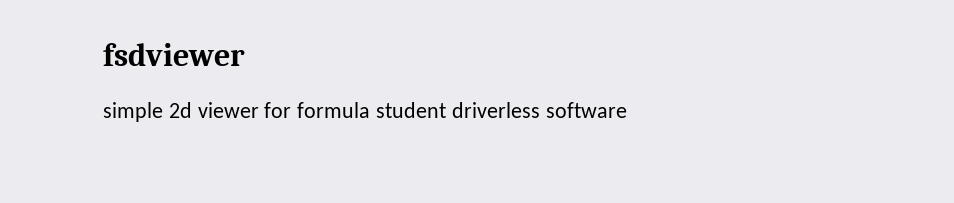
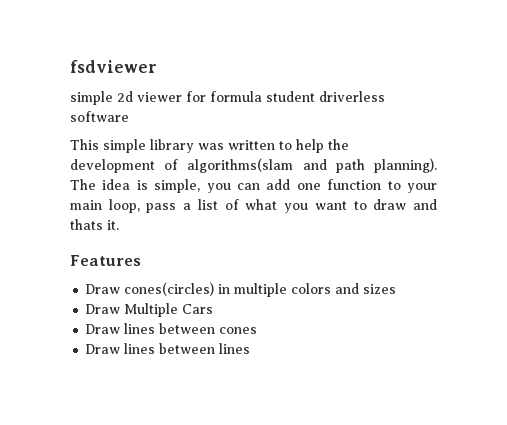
(627, 110) none -> [70,139,349,153] [70,158,437,173] [70,179,437,193] [70,199,437,213] [70,219,119,230] [70,255,141,266] [85,282,397,297] [85,303,214,317] [85,323,258,334] [85,343,251,354] // This simple library was written to help the development of algorithms(slam and path planning). The idea is simple, you can add one function to your main loop, pass a list of what you want to draw and thats it. // Features // Draw cones(circles) in multiple colors and sizes // Draw Multiple Cars // Draw lines between cones // Draw lines between lines

